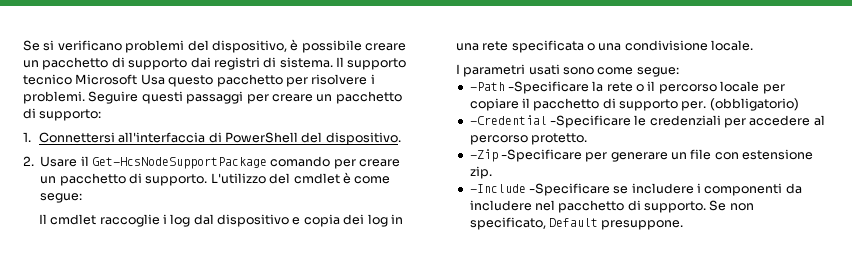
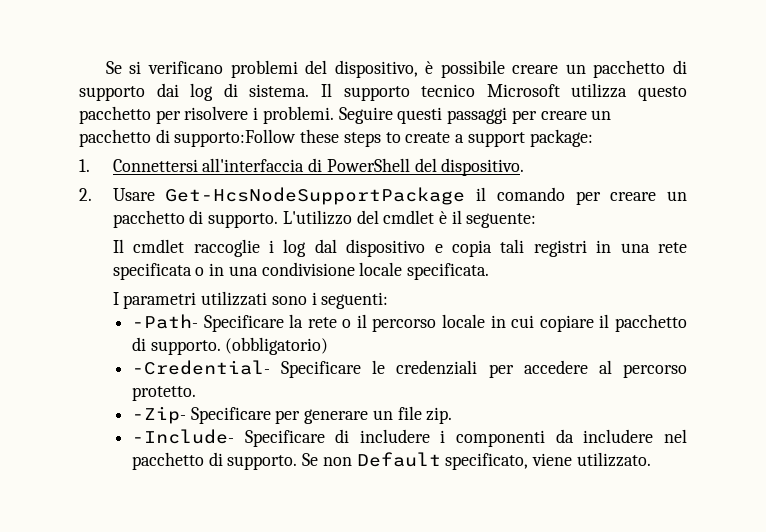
[213,57,260,70] registri -> [190,83,214,101] log
[140,74,165,85] Usa -> [571,83,628,98] utilizza
[39,109,102,121] supporto: -> [174,129,593,147] supporto:Follow these steps to create a support package:
[80,156,267,169] il Get-HcsNodeSupportPackage -> [165,187,487,205] Get-HcsNodeSupportPackage il
[354,176,391,184] [40,193,83,203] come segue: -> [451,210,537,228] il seguente:
[343,214,388,227] dei log -> [500,239,587,257] tali registri
(595, 47) none -> [209,263,225,276] in
[711,40,754,51] locale. -> [359,262,490,280] locale specificata.
[528,64,679,77] [469,81,589,94] usati sono come segue: // -Path -Specificare -> [201,291,389,309] [131,314,284,332] utilizzati sono i seguenti: // -Path- Specificare
[762,84,785,94] per -> [490,315,535,328] in cui
[619,99,707,111] supporto per. -> [150,340,221,355] supporto.
[469,115,631,128] -Credential -Specificare -> [131,360,362,378] -Credential- Specificare
[469,149,582,162] -Zip -Specificare -> [131,406,271,424] -Zip- Specificare
[714,149,814,160] con estensione -> (422, 413) none
[469,183,629,196] -Include -Specificare se -> [131,429,350,447] -Include- Specificare di
[469,217,684,230] specificato, Default presuppone. -> [356,452,651,470] Default specificato, viene utilizzato.

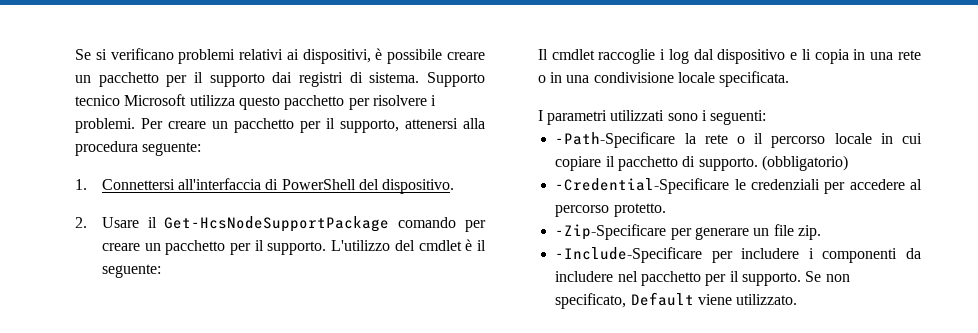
[305,60,418,78] del dispositivo, -> [239,49,371,64] relativi ai dispositivi,
[673,60,687,74] di -> [166,72,203,87] per il
[190,83,214,101] log -> [299,72,343,87] registri
[321,83,410,101] Il supporto -> [427,72,486,87] Supporto
[338,107,612,124] [79,129,593,147] Seguire questi passaggi per creare un pacchetto di supporto:Follow these steps to create a support package: -> [141,118,485,133] [75,141,202,156] Per creare un pacchetto per il supporto, attenersi alla procedura seguente:
[165,187,487,205] Get-HcsNodeSupportPackage il -> [147,216,390,232] il Get-HcsNodeSupportPackage
[189,210,204,224] di -> [229,240,264,255] per il
[451,239,587,257] copia tali registri -> [801,49,849,64] li copia
[112,263,192,280] specificata -> (921, 55) none
[131,314,284,332] -Path- Specificare -> [555,132,676,148] -Path-Specificare
[131,360,362,378] -Credential- Specificare -> [555,178,730,194] -Credential-Specificare
[131,406,271,424] -Zip- Specificare -> [555,224,667,240] -Zip-Specificare
[131,429,350,447] -Include- Specificare di -> [555,247,733,263] -Include-Specificare per
[208,452,223,466] di -> [705,271,739,286] per il
[356,452,529,470] Default specificato, -> [555,292,694,309] specificato, Default

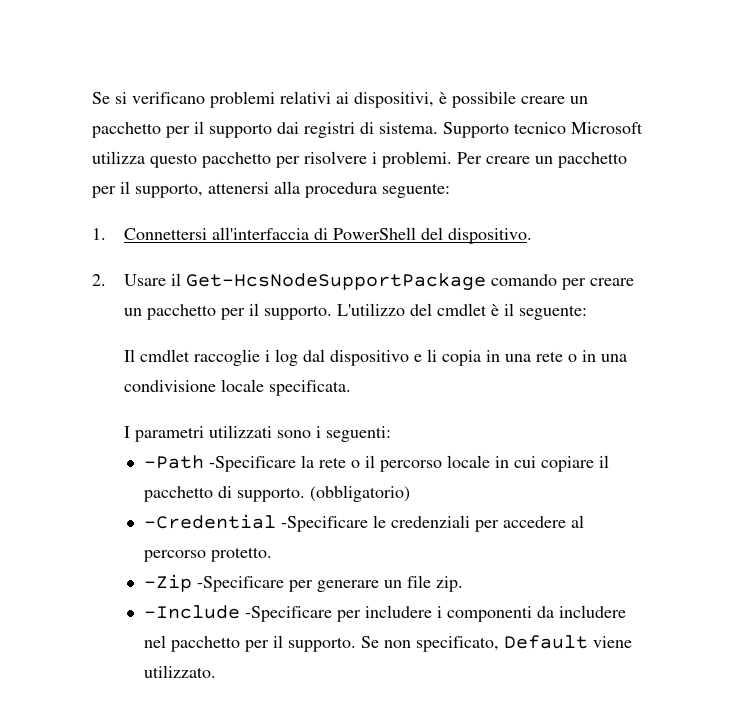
[555,132,676,148] -Path-Specificare -> [143,455,296,472] -Path -Specificare
[555,178,730,194] -Credential-Specificare -> [143,514,368,532] -Credential -Specificare
[555,224,667,240] -Zip-Specificare -> [143,574,284,592] -Zip -Specificare
[555,247,703,263] -Include-Specificare -> [143,605,332,622] -Include -Specificare

